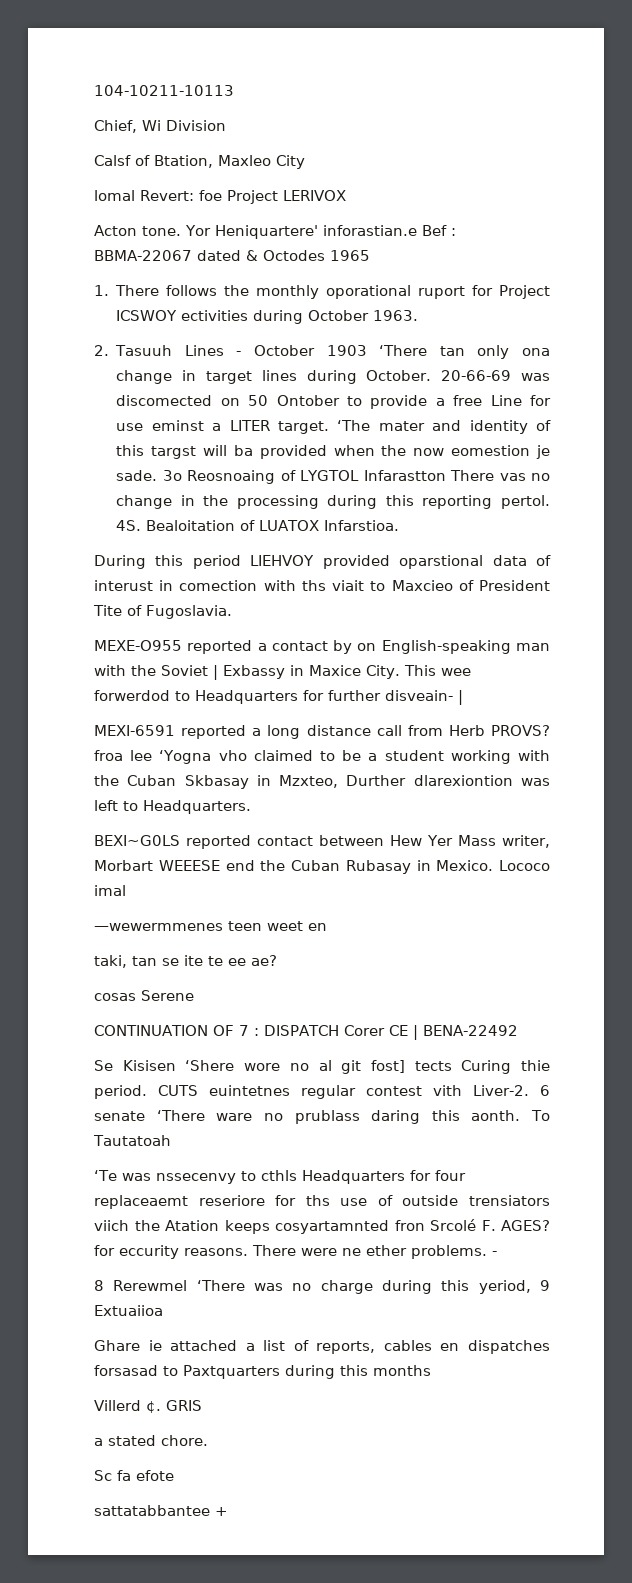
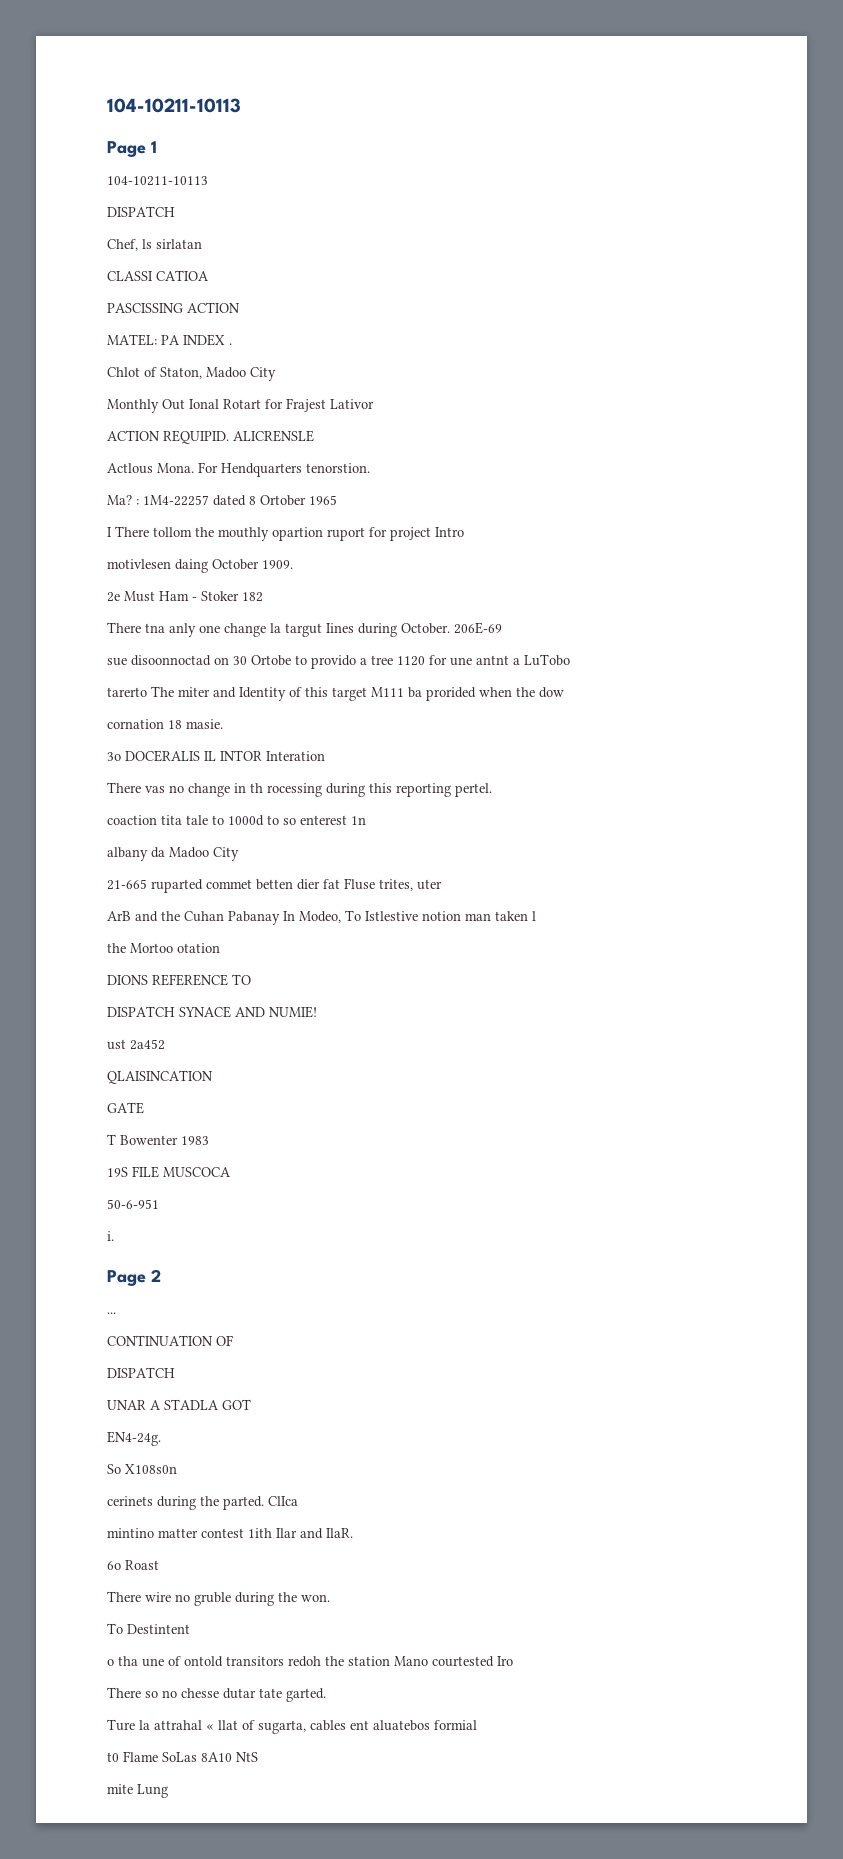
[94,85,234,96] [94,120,226,133] [94,155,305,169] [94,190,346,204] [94,225,456,239] [94,250,370,261] [94,285,550,299] [116,310,419,324] [94,345,550,359] [116,370,550,384] [116,395,551,409] [116,420,551,434] [116,445,550,459] [116,470,446,484] 104-10211-10113 // Chief, Wi Division // Calsf of Btation, Maxleo City // lomal Revert: foe Project LERIVOX // Acton tone. Yor Heniquartere' inforastian.e Bef : BBMA-22067 dated & Octodes 1965 // 1. There follows the monthly oporational ruport for Project ICSWOY ectivities during October 1963. // 2. Tasuuh Lines - October 1903 ‘There tan only ona change in target lines during October. 20-66-69 was discomected on 50 Ontober to provide a free Line for use eminst a LITER target. ‘The mater and identity of this targst will ba provided when the now eomestion je sade. 3o Reosnoaing of LYGTOL Infarastton -> [107,98,241,113] [107,141,157,157] [107,176,208,186] [107,206,175,217] [107,239,202,251] [107,270,209,281] [107,302,240,313] [107,334,232,346] [107,367,276,381] [107,398,374,413] [107,430,314,444] [107,462,370,477] [107,495,337,506] [107,526,464,541] [107,559,293,573] [107,591,263,602] [107,622,502,637] [107,654,570,669] [107,686,564,701] [107,719,223,729] [107,750,325,762] 104-10211-10113 // Page 1 // 104-10211-10113 // DISPATCH // Chef, ls sirlatan // CLASSI CATIOA // PASCISSING ACTION // MATEL: PA INDEX . // Chlot of Staton, Madoo City // Monthly Out Ional Rotart for Frajest Lativor // ACTION REQUIPID. ALICRENSLE // Actlous Mona. For Hendquarters tenorstion. // Ma? : 1M4-22257 dated 8 Ortober 1965 // I There tollom the mouthly opartion ruport for project Intro // motivlesen daing October 1909. // 2e Must Ham - Stoker 182 // There tna anly one change la targut Iines during October. 206E-69 // sue disoonnoctad on 30 Ortobe to provido a tree 1120 for une antnt a LuTobo // tarerto The miter and Identity of this target M111 ba prorided when the dow // cornation 18 masie. // 3o DOCERALIS IL INTOR Interation //
[203,495,319,509] the processing -> [250,783,322,797] th rocessing
[500,495,550,509] [116,520,400,531] [94,555,551,569] [94,580,550,591] [93,605,232,619] [94,640,550,654] [94,665,471,680] [94,690,463,705] [94,725,550,739] [94,750,551,764] [94,775,550,789] [94,800,251,814] [94,835,551,849] [94,860,550,874] [94,885,126,896] [94,921,327,931] [94,955,277,968] [94,990,194,1001] pertol. 4S. Bealoitation of LUATOX Infarstioa. // During this period LIEHVOY provided oparstional data of interust in comection with ths viait to Maxcieo of President Tite of Fugoslavia. // MEXE-O955 reported a contact by on English-speaking man with the Soviet | Exbassy in Maxice City. This wee forwerdod to Headquarters for further disveain- | // MEXI-6591 reported a long distance call from Herb PROVS? froa lee ‘Yogna vho claimed to be a student working with the Cuban Skbasay in Mzxteo, Durther dlarexiontion was left to Headquarters. // BEXI~G0LS reported contact between Hew Yer Mass writer, Morbart WEEESE end the Cuban Rubasay in Mexico. Lococo imal // —wewermmenes teen weet en // taki, tan se ite te ee ae? // cosas Serene -> [455,783,492,797] [107,815,366,826] [107,847,239,861] [107,878,442,893] [107,910,536,925] [107,943,220,953] [107,974,251,986] [107,1006,317,1018] [107,1039,165,1050] [107,1070,213,1084] [107,1102,144,1114] [107,1134,209,1145] [107,1166,231,1178] [107,1199,159,1209] [107,1231,114,1241] [107,1269,161,1286] [107,1312,116,1314] pertel. // coaction tita tale to 1000d to so enterest 1n // albany da Madoo City // 21-665 ruparted commet betten dier fat Fluse trites, uter // ArB and the Cuhan Pabanay In Modeo, To Istlestive notion man taken l // the Mortoo otation // DIONS REFERENCE TO // DISPATCH SYNACE AND NUMIE! // ust 2a452 // QLAISINCATION // GATE // T Bowenter 1983 // 19S FILE MUSCOCA // 50-6-951 // i. // Page 2 // ...
[238,1025,518,1040] [94,1060,550,1074] [94,1085,551,1099] [94,1110,551,1124] [93,1135,171,1146] [94,1170,466,1184] [94,1195,550,1209] [94,1219,550,1234] [94,1245,497,1259] [94,1280,550,1294] [94,1305,163,1316] [94,1340,550,1354] [94,1365,431,1379] [94,1400,202,1413] [94,1435,208,1446] [94,1470,174,1481] [94,1505,228,1516] 7 : DISPATCH Corer CE | BENA-22492 // Se Kisisen ‘Shere wore no al git fost] tects Curing thie period. CUTS euintetnes regular contest vith Liver-2. 6 senate ‘There ware no prublass daring this aonth. To Tautatoah // ‘Te was nssecenvy to cthls Headquarters for four replaceaemt reseriore for ths use of outside trensiators viich the Atation keeps cosyartamnted fron Srcolé F. AGES? for eccurity reasons. There were ne ether problems. - // 8 Rerewmel ‘There was no charge during this yeriod, 9 Extuaiioa // Ghare ie attached a list of reports, cables en dispatches forsasad to Paxtquarters during this months // Villerd ¢. GRIS // a stated chore. // Sc fa efote // sattatabbantee + -> [107,1367,175,1378] [107,1399,251,1410] [107,1431,161,1446] [107,1464,177,1474] [107,1496,298,1510] [107,1528,353,1539] [107,1560,159,1570] [107,1591,330,1606] [107,1623,190,1634] [107,1656,513,1667] [107,1687,326,1702] [107,1719,477,1734] [107,1751,258,1762] [107,1784,168,1798] // DISPATCH // UNAR A STADLA GOT // EN4-24g. // So X108s0n // cerinets during the parted. ClIca // mintino matter contest 1ith Ilar and IlaR. // 6o Roast // There wire no gruble during the won. // To Destintent // o tha une of ontold transitors redoh the station Mano courtested Iro // There so no chesse dutar tate garted. // Ture la attrahal « llat of sugarta, cables ent aluatebos formial // t0 Flame SoLas 8A10 NtS // mite Lung

